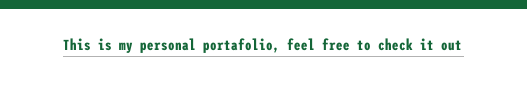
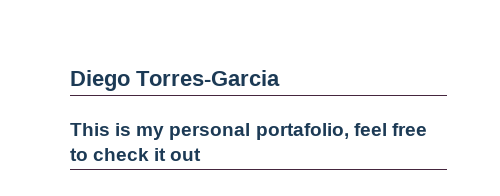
(63, 44) none -> [70,70,280,91] Diego Torres-Garcia //

